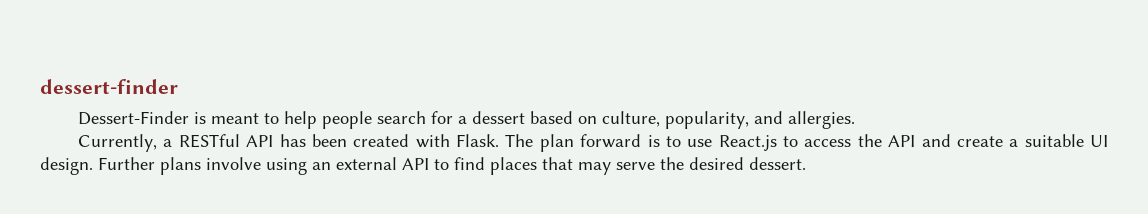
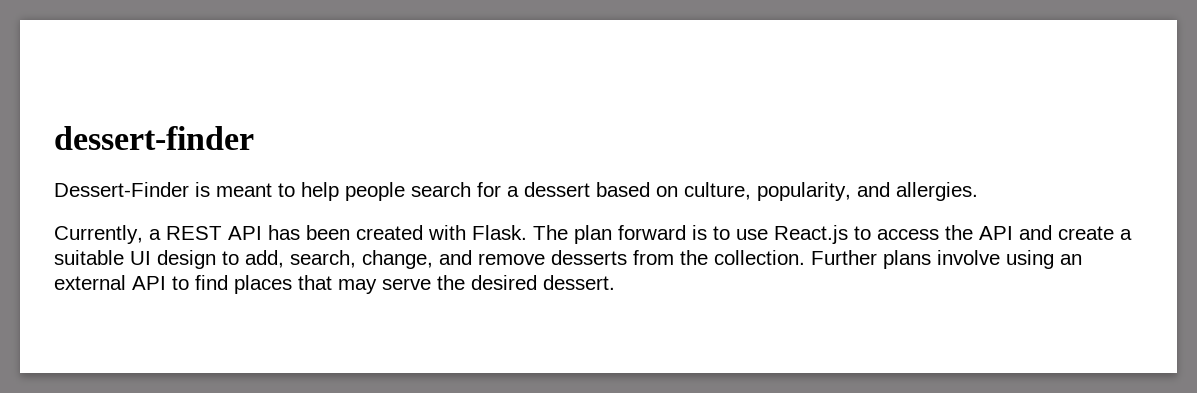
[178,134,240,148] RESTful -> [166,226,222,240] REST
[40,157,93,175] design. -> [157,250,805,269] design to add, search, change, and remove desserts from the collection.

